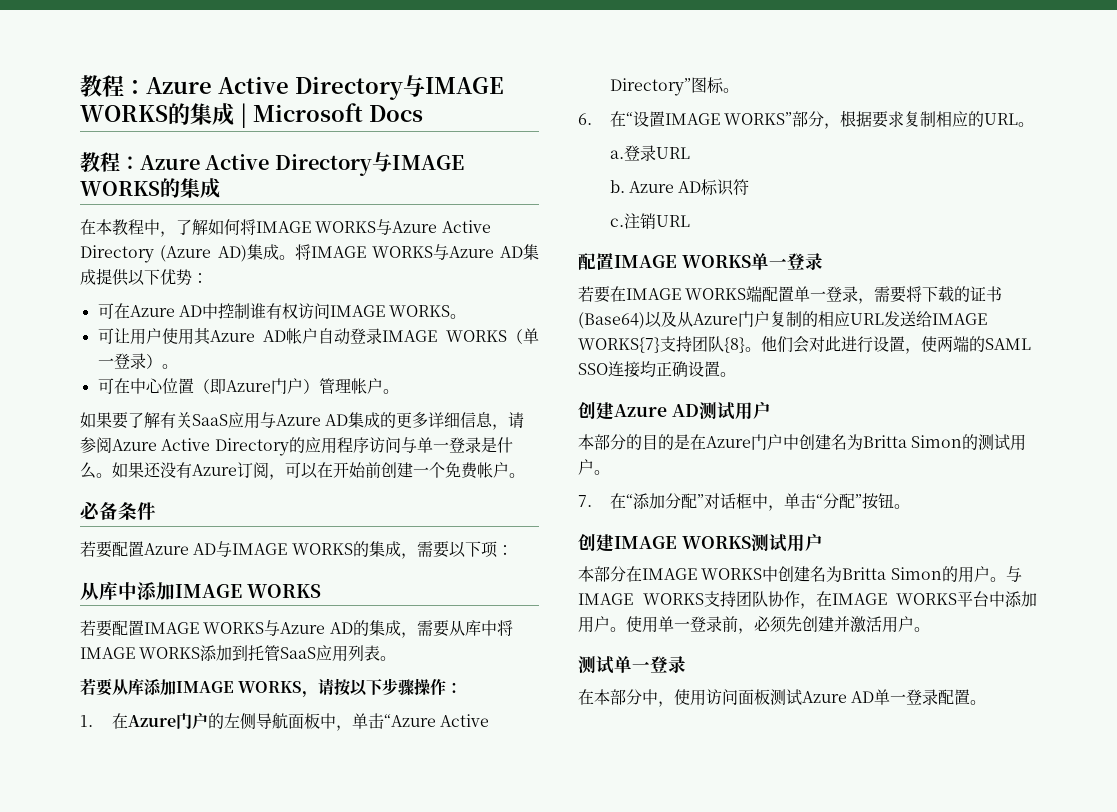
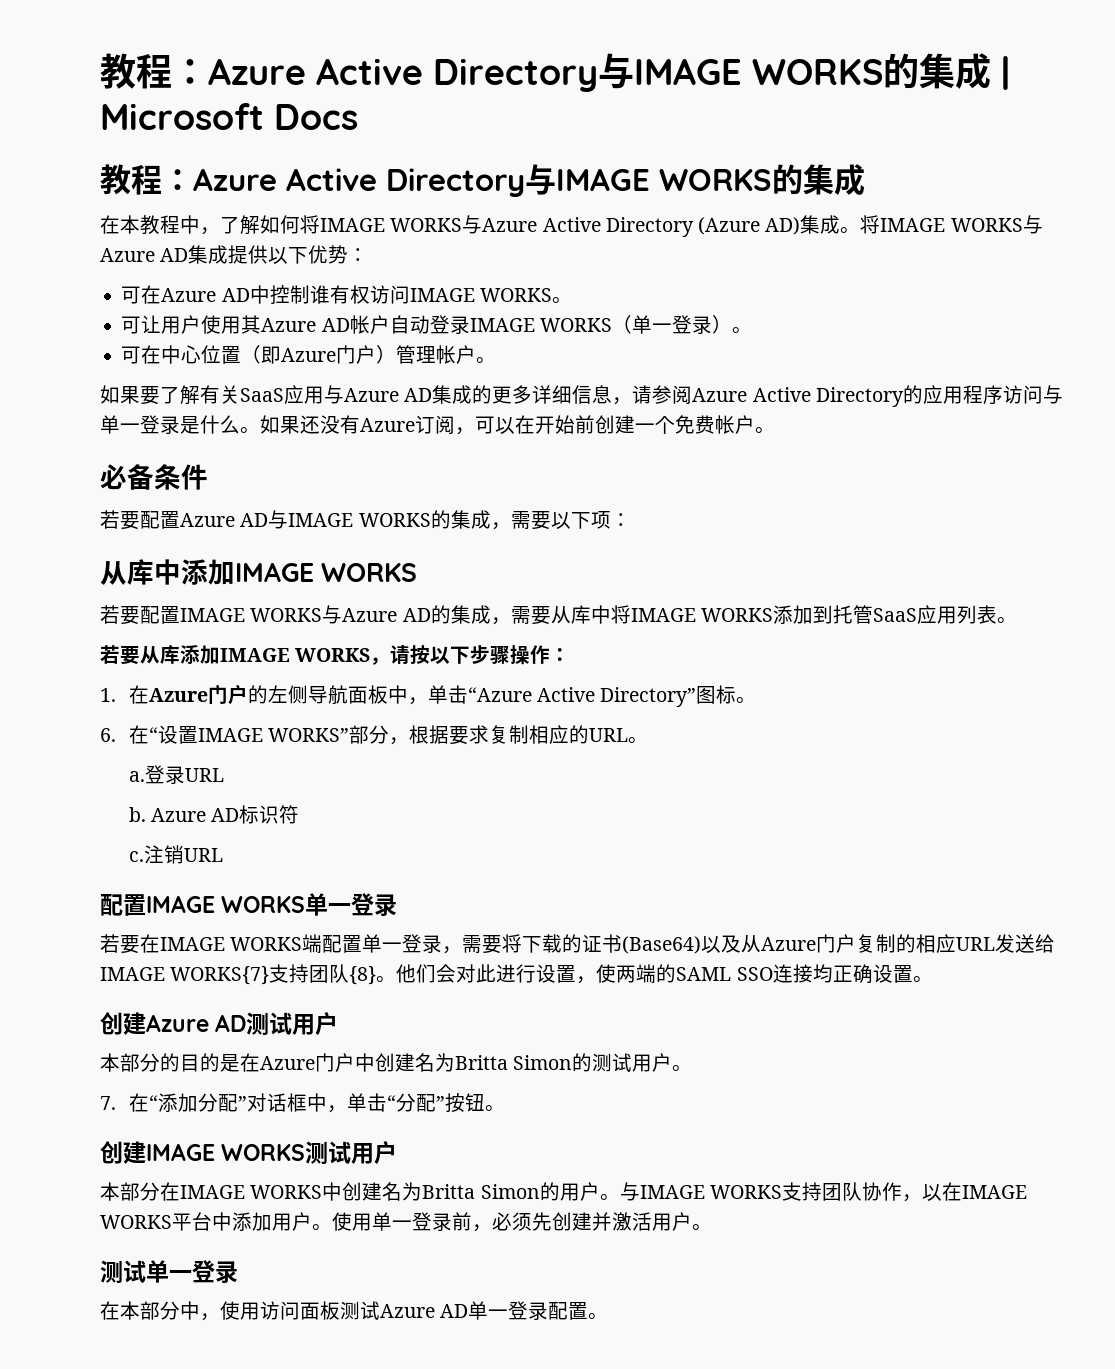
(816, 606) none -> [921,1184,942,1201] 以

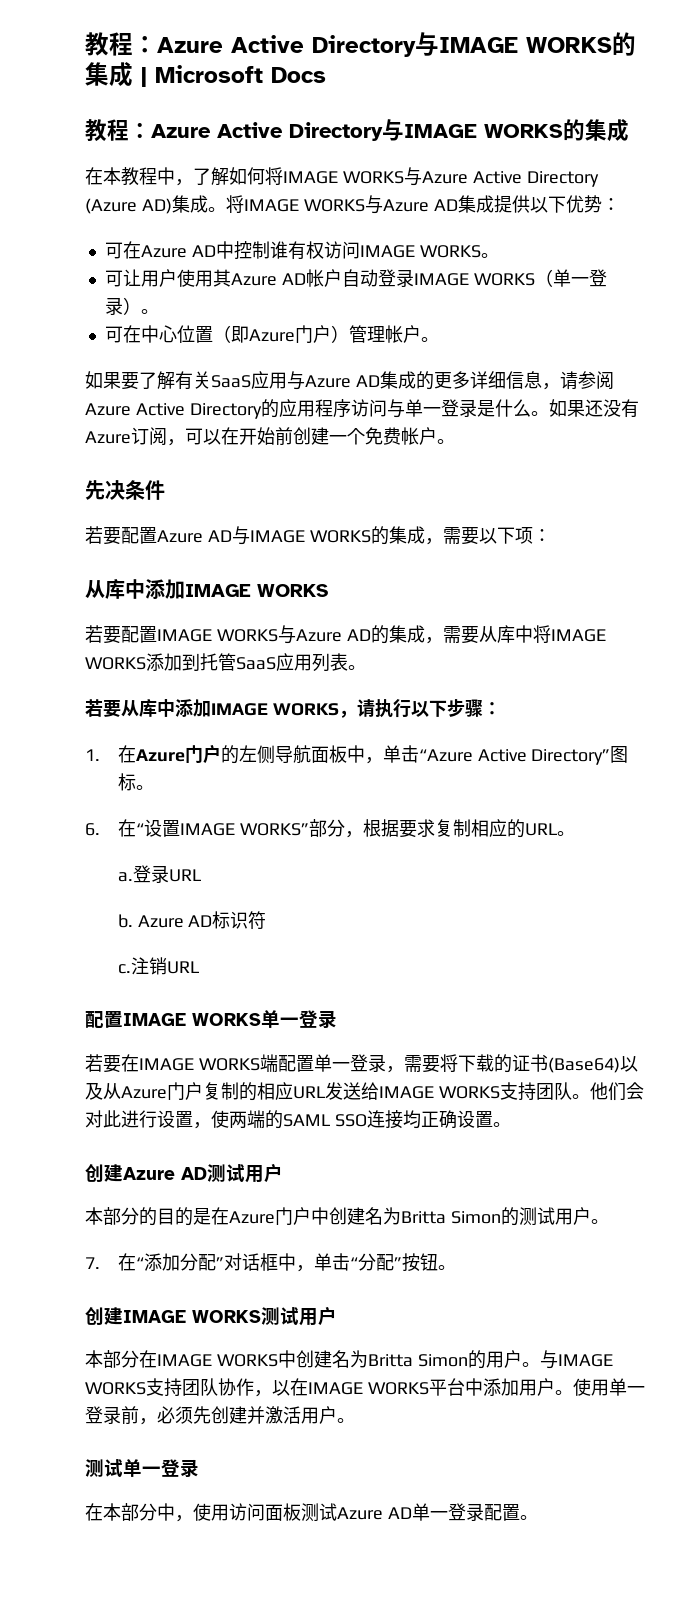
[100,464,154,490] 必备 -> [85,480,125,500] 先决
(180, 654) none -> [157,699,175,717] 中
[410,645,431,664] 按 -> [374,699,411,718] 执行
[510,645,551,665] 操作 -> (483, 708) none
[170,964,377,985] WORKS{7}支持团队{8} -> [438,1082,572,1101] WORKS支持团队

